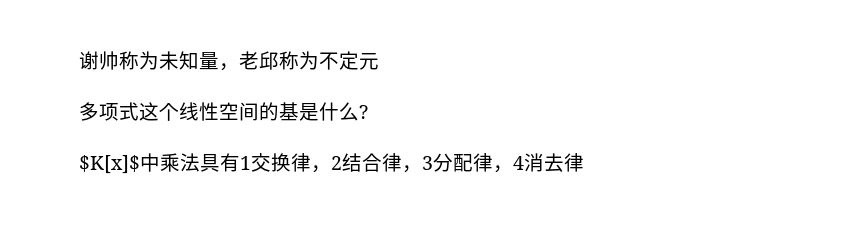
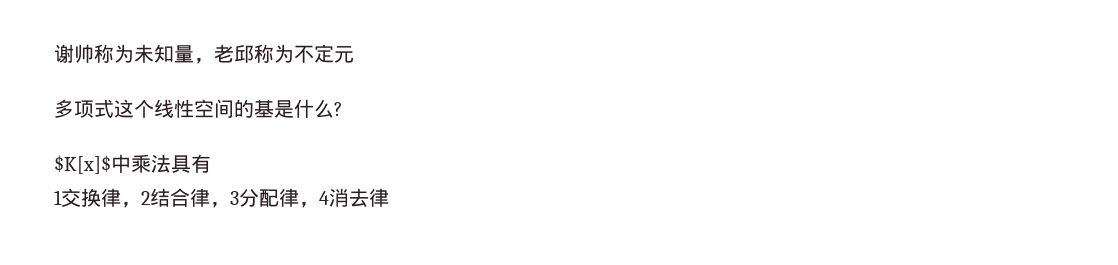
(240, 162) none -> (211, 163) //

